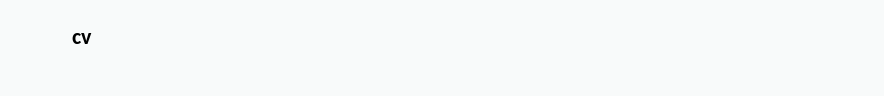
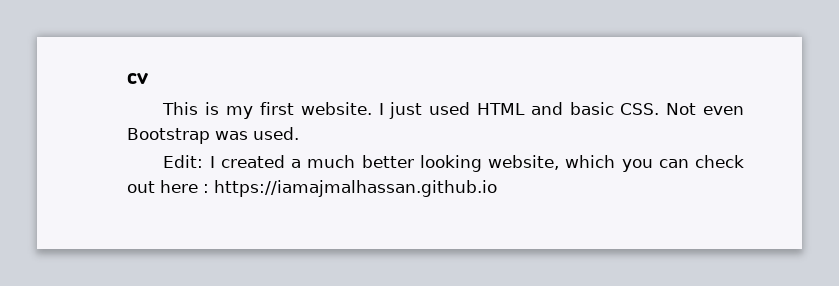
(92, 38) none -> [162,102,744,119] [127,127,299,144] [163,155,744,172] [127,180,497,197] // This is my first website. I just used HTML and basic CSS. Not even Bootstrap was used. // Edit: I created a much better looking website, which you can check out here : https://iamajmalhassan.github.io

